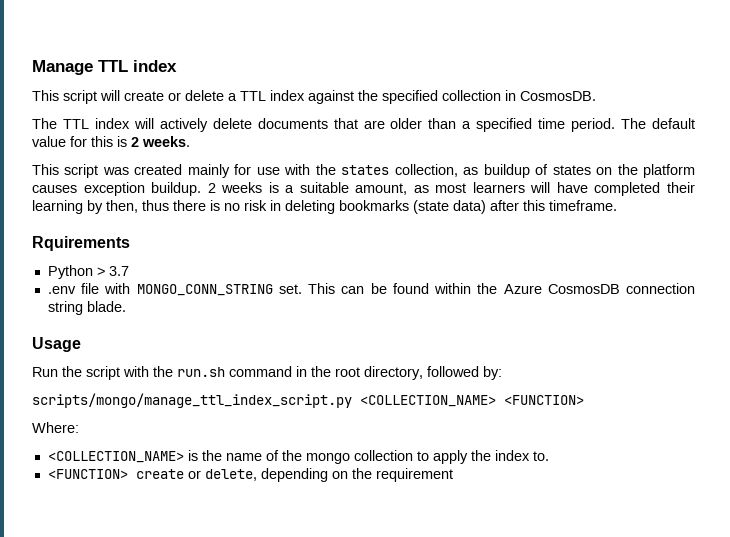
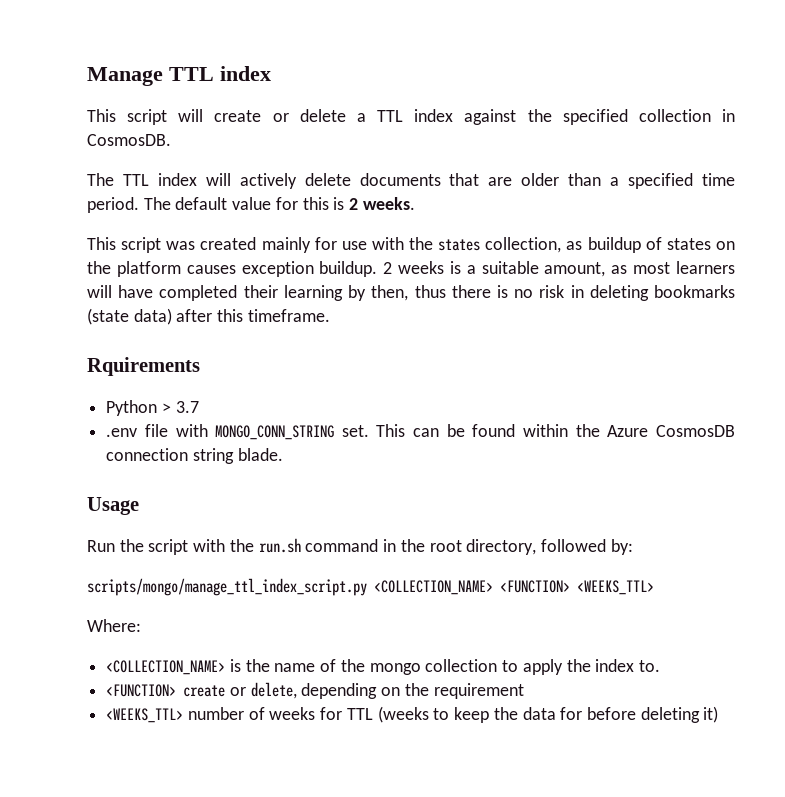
(584, 400) none -> [577,580,654,595] <WEEKS_TTL>
(453, 475) none -> [106,706,719,723] // <WEEKS_TTL> number of weeks for TTL (weeks to keep the data for before deleting it)

